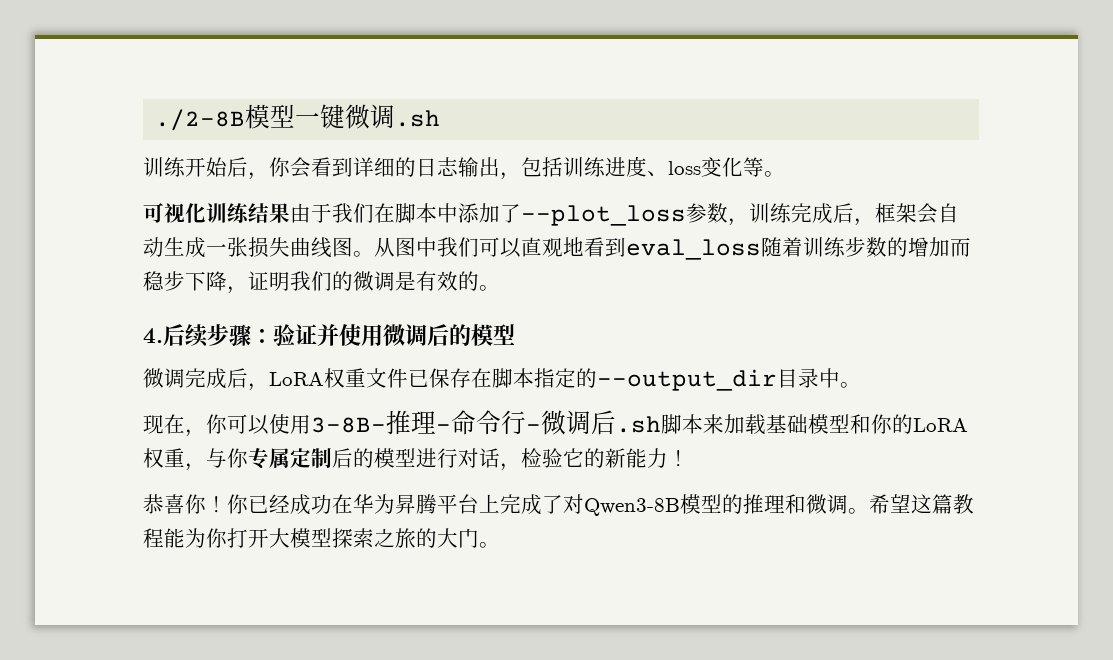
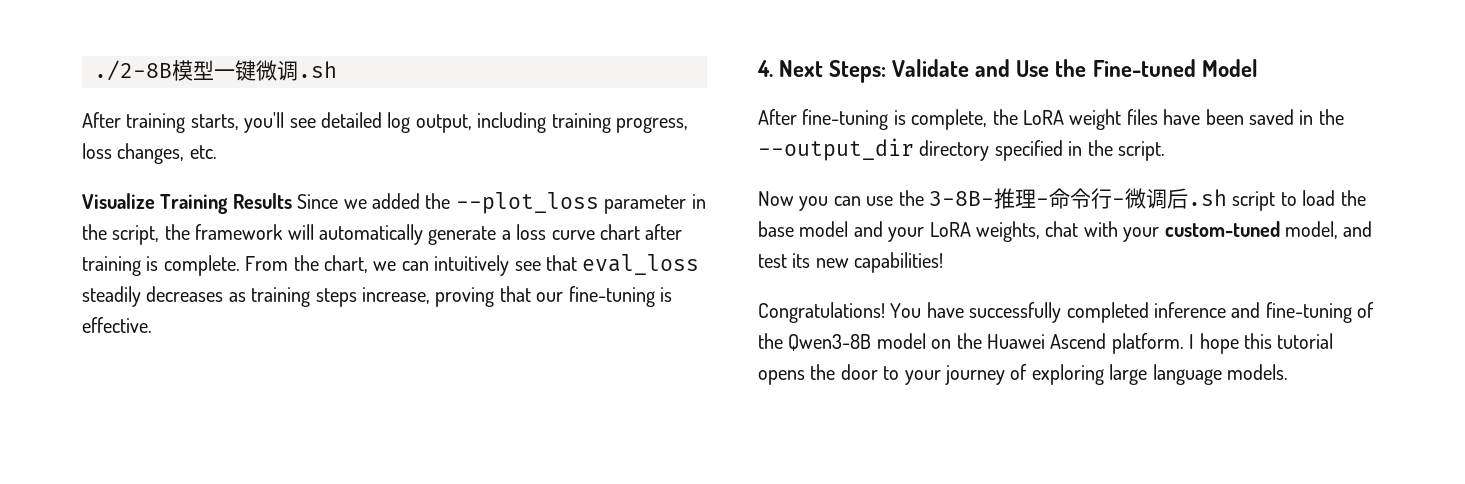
[143,156,785,180] [143,203,959,226] [143,237,971,260] [143,271,500,294] [143,324,515,347] [143,368,861,391] [143,414,311,437] 训练开始后，你会看到详细的日志输出，包括训练进度、loss变化等。 // 可视化训练结果由于我们在脚本中添加了--plot_loss参数，训练完成后，框架会自动生成一张损失曲线图。从图中我们可以直观地看到eval_loss随着训练步数的增加而稳步下降，证明我们的微调是有效的。 // 4.后续步骤：验证并使用微调后的模型 // 微调完成后，LoRA权重文件已保存在脚本指定的--output_dir目录中。 // 现在，你可以使用 -> [82,112,688,133] [82,143,217,164] [82,192,706,214] [82,224,683,245] [82,254,700,276] [82,286,672,307] [82,317,152,333] [757,59,1258,83] [758,109,1344,130] [758,138,1165,161] [758,190,924,211] After training starts, you'll see detailed log output, including training progress, loss changes, etc. // Visualize Training Results Since we added the --plot_loss parameter in the script, the framework will automatically generate a loss curve chart after training is complete. From the chart, we can intuitively see that eval_loss steadily decreases as training steps increase, proving that our fine-tuning is effective. // 4. Next Steps: Validate and Use the Fine-tuned Model // After fine-tuning is complete, the LoRA weight files have been saved in the --output_dir directory specified in the script. // Now you can use the
[661,414,968,435] [143,447,689,471] [143,494,974,516] [143,528,500,548] 脚本来加载基础模型和你的LoRA权重，与你专属定制后的模型进行对话，检验它的新能力！ // 恭喜你！你已经成功在华为昇腾平台上完成了对Qwen3-8B模型的推理和微调。希望这篇教程能为你打开大模型探索之旅的大门。 -> [1232,190,1366,211] [758,221,1373,242] [758,252,944,273] [758,302,1375,323] [758,333,1334,354] [758,364,1288,385] script to load the base model and your LoRA weights, chat with your custom-tuned model, and test its new capabilities! // Congratulations! You have successfully completed inference and fine-tuning of the Qwen3-8B model on the Huawei Ascend platform. I hope this tutorial opens the door to your journey of exploring large language models.

